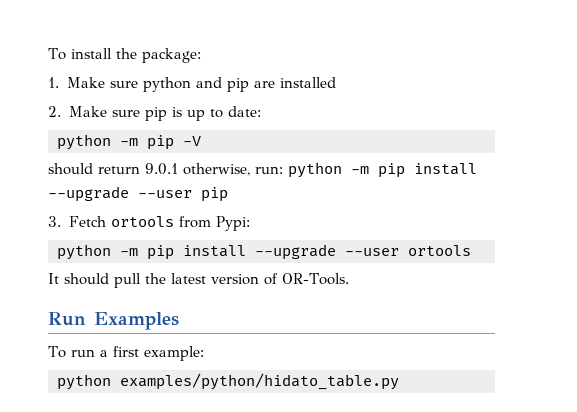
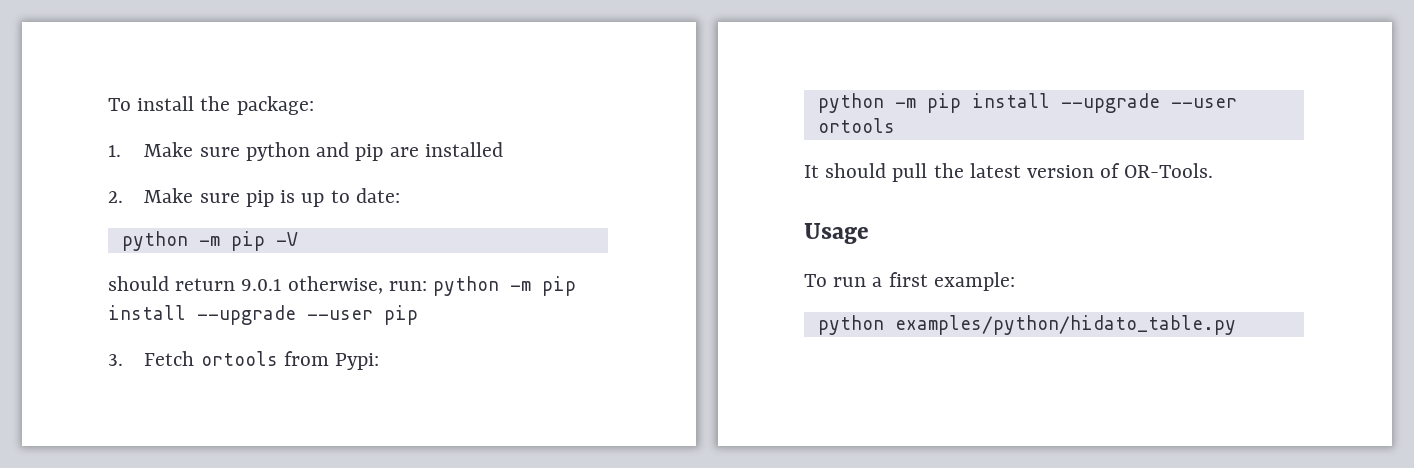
[48,312,179,330] Run Examples -> [804,223,869,244] Usage

